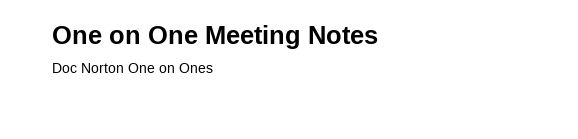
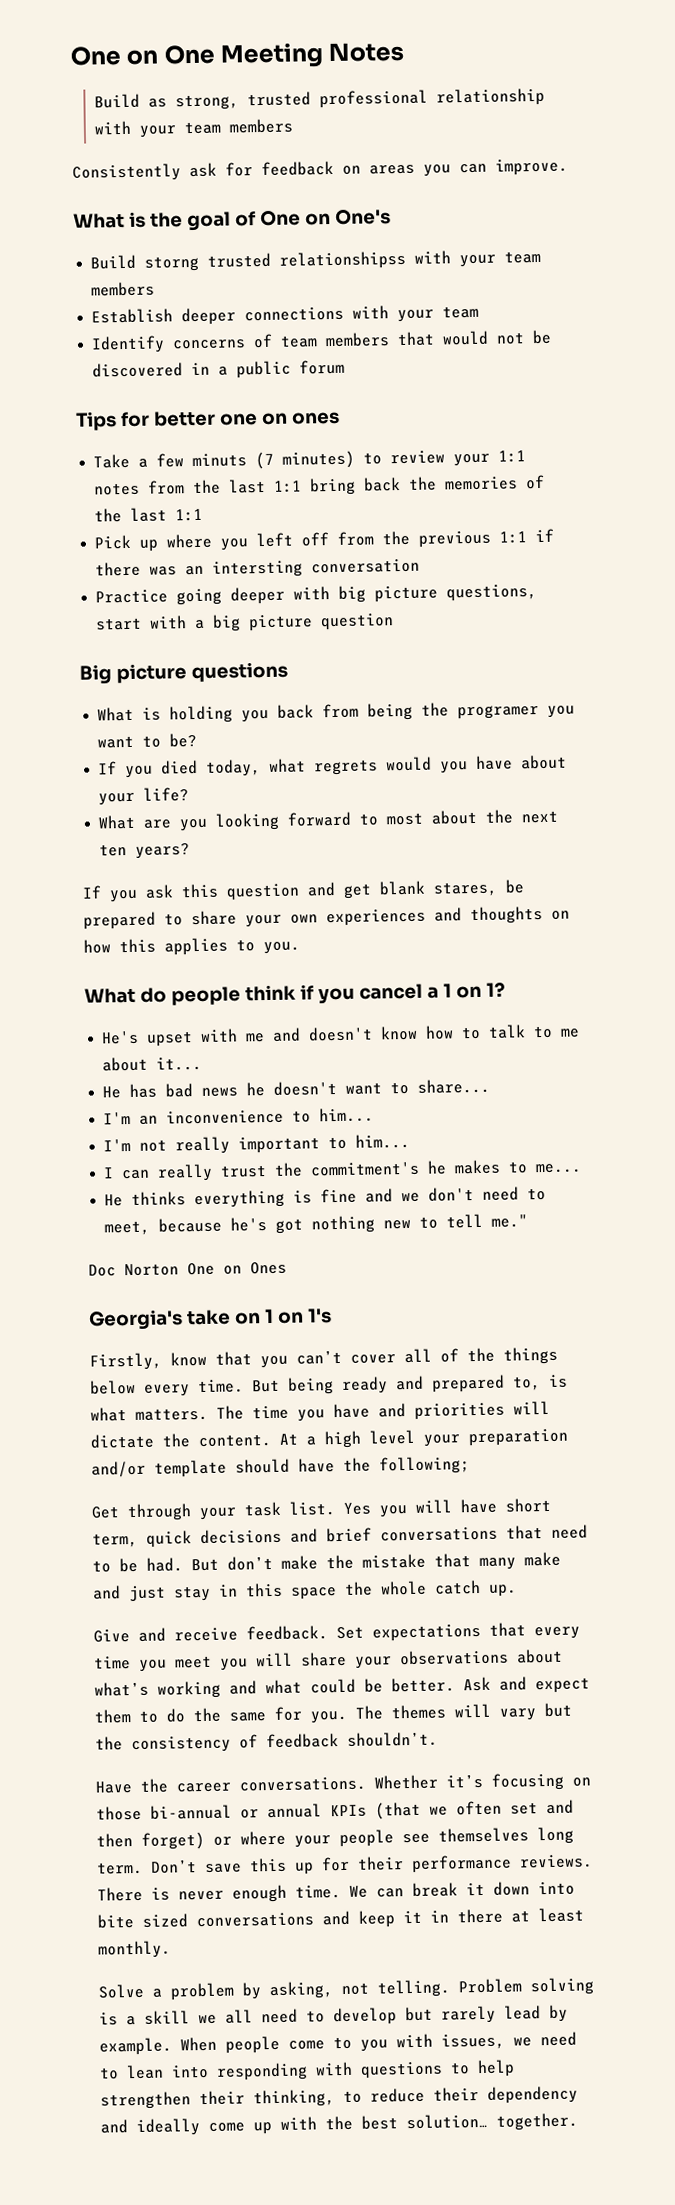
(378, 35) none -> [93,87,545,111] [93,118,293,138] [72,158,568,182] [73,209,391,232] [90,250,542,272] [91,281,156,297] [91,305,480,326] [91,329,553,354] [92,359,346,379] [75,410,340,431] [93,450,527,470] [94,474,546,496] [94,507,204,523] [94,528,555,552] [95,558,421,578] [95,584,538,606] [95,613,395,632] [79,661,288,685] [97,702,576,724] [97,732,198,749] [98,754,568,779] [98,787,190,806] [98,809,559,832] [99,843,191,859] [82,879,524,903] [83,906,570,930] [83,937,300,956] [84,982,505,1006] [101,1024,581,1047] [102,1056,203,1072] [102,1078,491,1099] [103,1107,375,1125] [103,1133,411,1155] [103,1159,583,1182] [104,1186,547,1209] [104,1213,529,1236] // Build as strong, trusted professional relationship with your team members // Consistently ask for feedback on areas you can improve. // What is the goal of One on One's // Build storng trusted relationshipss with your team members // Establish deeper connections with your team // Identify concerns of team members that would not be discovered in a public forum // Tips for better one on ones // Take a few minuts (7 minutes) to review your 1:1 notes from the last 1:1 bring back the memories of the last 1:1 // Pick up where you left off from the previous 1:1 if there was an intersting conversation // Practice going deeper with big picture questions, start with a big picture question // Big picture questions // What is holding you back from being the programer you want to be? // If you died today, what regrets would you have about your life? // What are you looking forward to most about the next ten years? // If you ask this question and get blank stares, be prepared to share your own experiences and thoughts on how this applies to you. // What do people think if you cancel a 1 on 1? // He's upset with me and doesn't know how to talk to me about it... // He has bad news he doesn't want to share... // I'm an inconvenience to him... // I'm not really important to him... // I can really trust the commitment's he makes to me... // He thinks everything is fine and we don't need to meet, because he's got nothing new to tell me."
(213, 68) none -> [88,1308,332,1331] [89,1346,558,1371] [90,1374,568,1397] [90,1400,550,1422] [90,1428,568,1449] [91,1456,470,1478] [91,1497,551,1522] [92,1524,588,1548] [92,1551,561,1573] [92,1579,517,1602] [93,1622,580,1643] [94,1648,563,1672] [94,1676,590,1699] [94,1702,572,1724] [95,1731,438,1754] [95,1772,591,1794] [96,1799,574,1821] [96,1826,574,1850] [96,1854,593,1875] [97,1881,575,1903] [97,1907,584,1929] [98,1940,171,1959] [98,1977,594,2001] [99,2004,568,2026] [99,2031,577,2056] [99,2059,515,2081] [100,2085,578,2110] [100,2112,578,2137] // Georgia's take on 1 on 1's // Firstly, know that you can’t cover all of the things below every time. But being ready and prepared to, is what matters. The time you have and priorities will dictate the content. At a high level your preparation and/or template should have the following; // Get through your task list. Yes you will have short term, quick decisions and brief conversations that need to be had. But don’t make the mistake that many make and just stay in this space the whole catch up. // Give and receive feedback. Set expectations that every time you meet you will share your observations about what’s working and what could be better. Ask and expect them to do the same for you. The themes will vary but the consistency of feedback shouldn’t. // Have the career conversations. Whether it’s focusing on those bi-annual or annual KPIs (that we often set and then forget) or where your people see themselves long term. Don’t save this up for their performance reviews. There is never enough time. We can break it down into bite sized conversations and keep it in there at least monthly. // Solve a problem by asking, not telling. Problem solving is a skill we all need to develop but rarely lead by example. When people come to you with issues, we need to lean into responding with questions to help strengthen their thinking, to reduce their dependency and ideally come up with the best solution… together.

